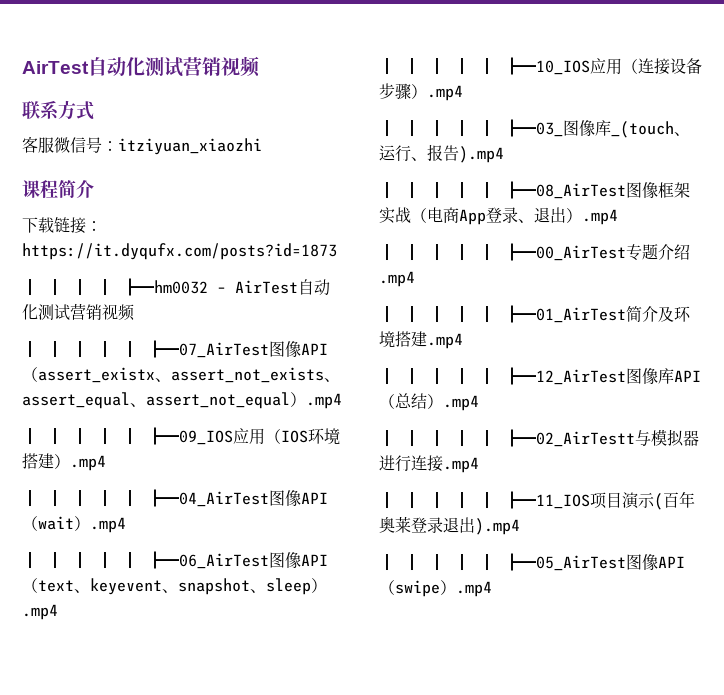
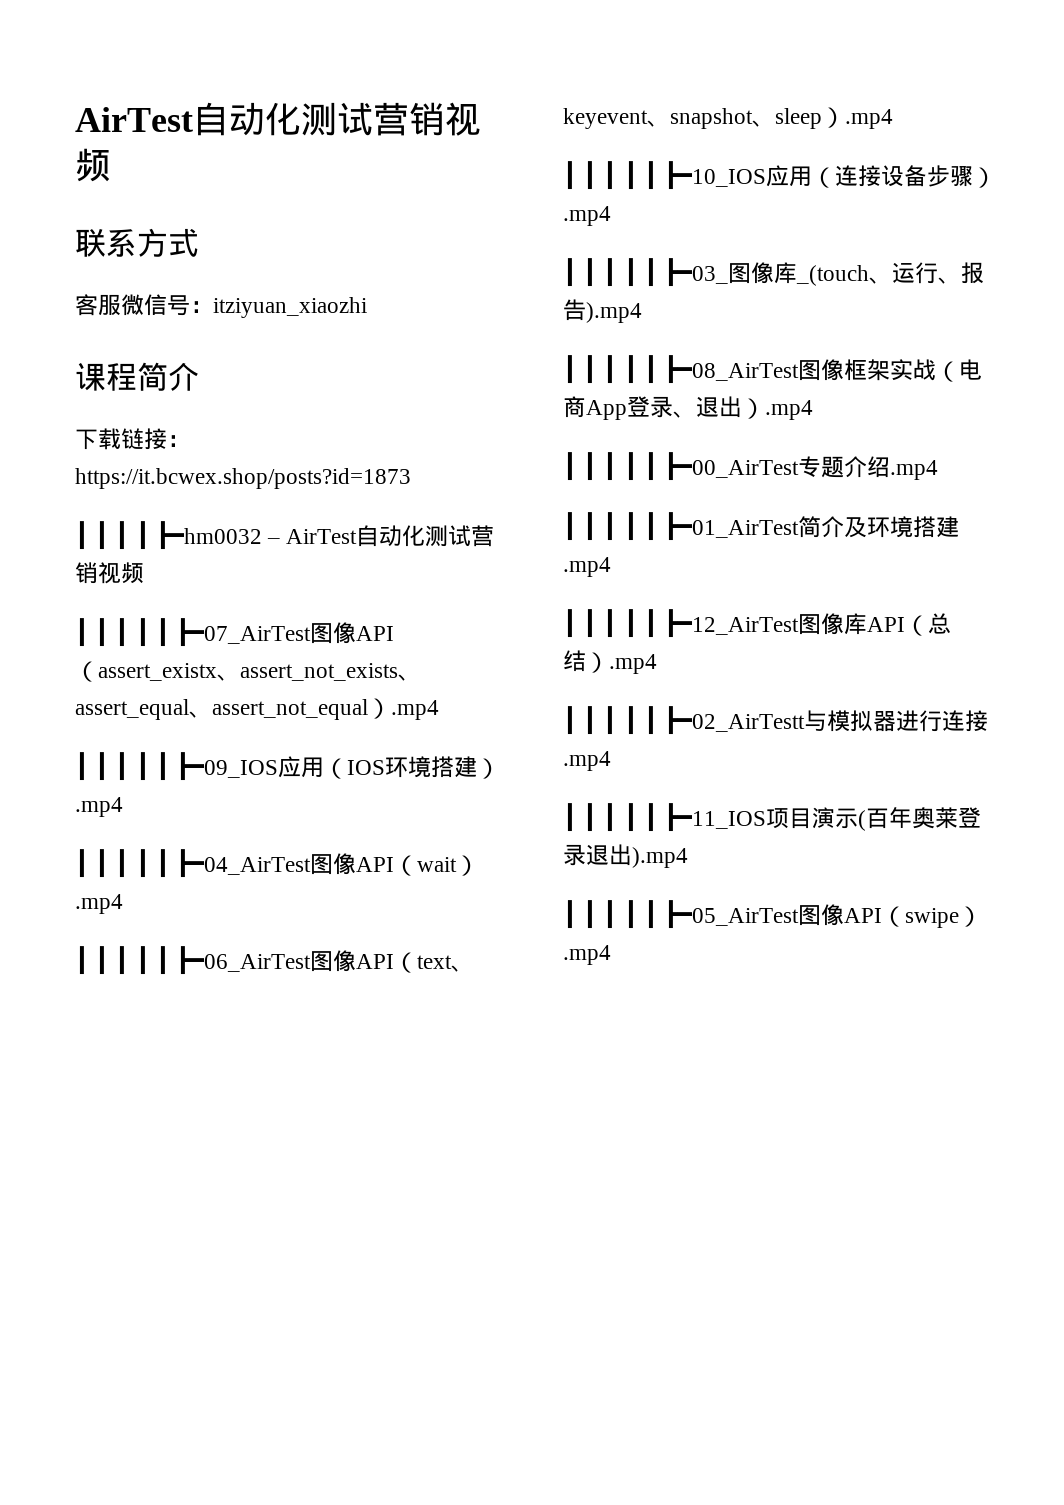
[22,243,337,260] https://it.dyqufx.com/posts?id=1873 -> [75,468,411,489] https://it.bcwex.shop/posts?id=1873

